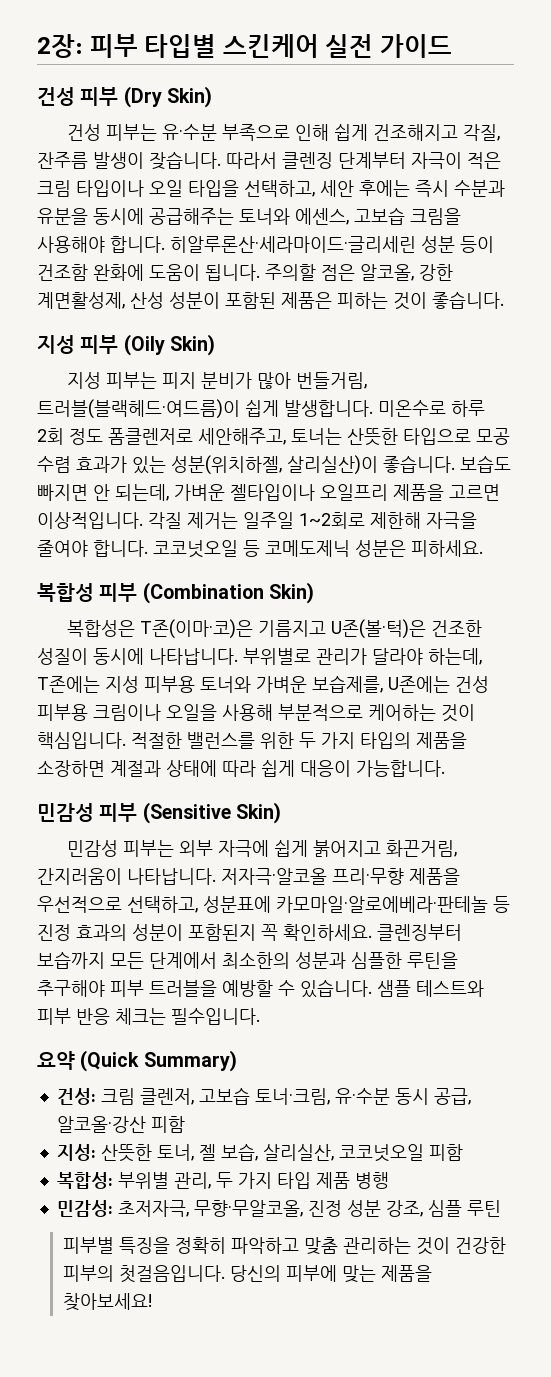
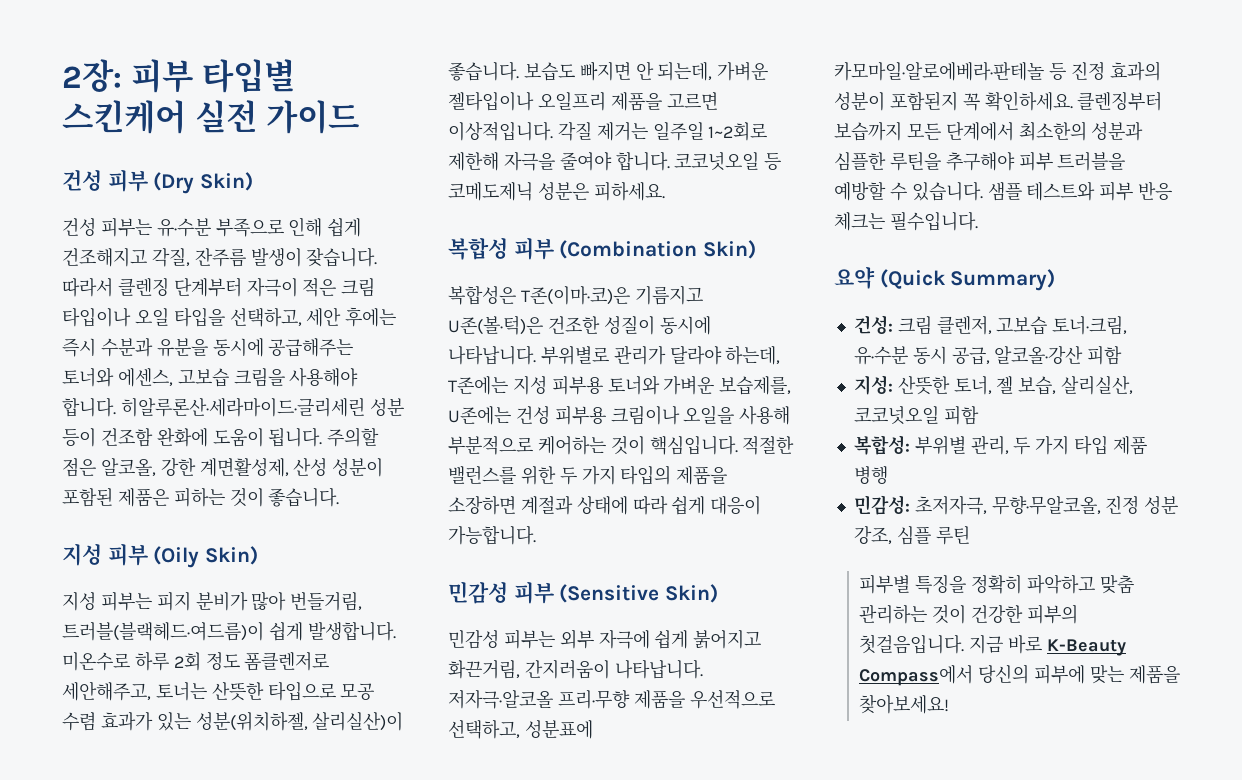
(225, 1274) none -> [968,634,1126,656] [859,665,974,686] 지금 바로 K-Beauty Compass에서

